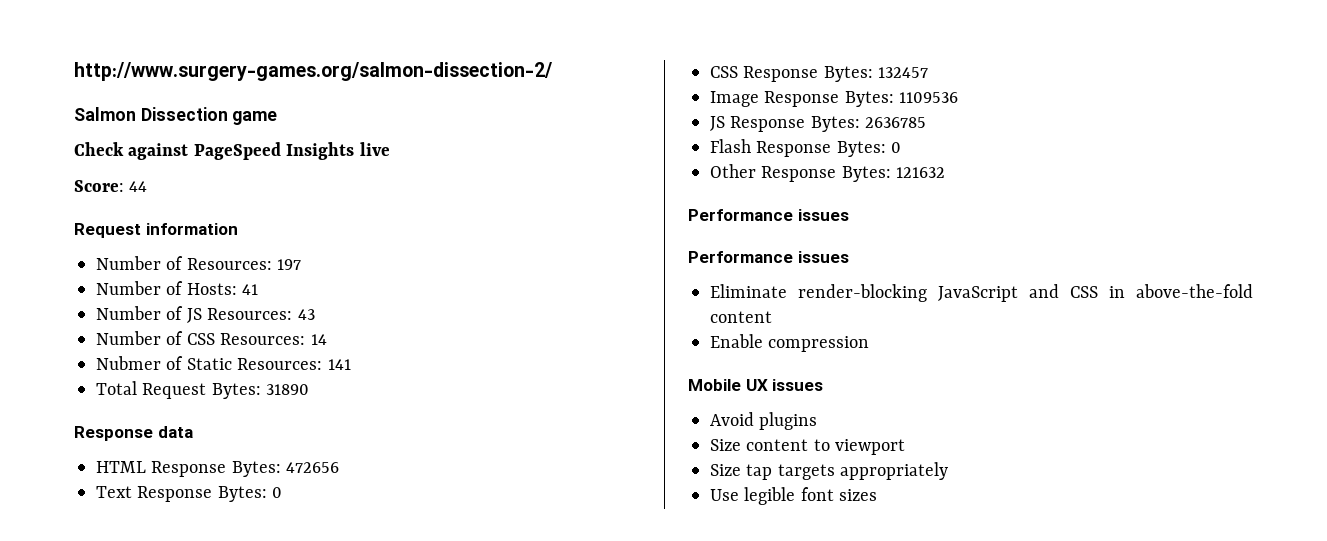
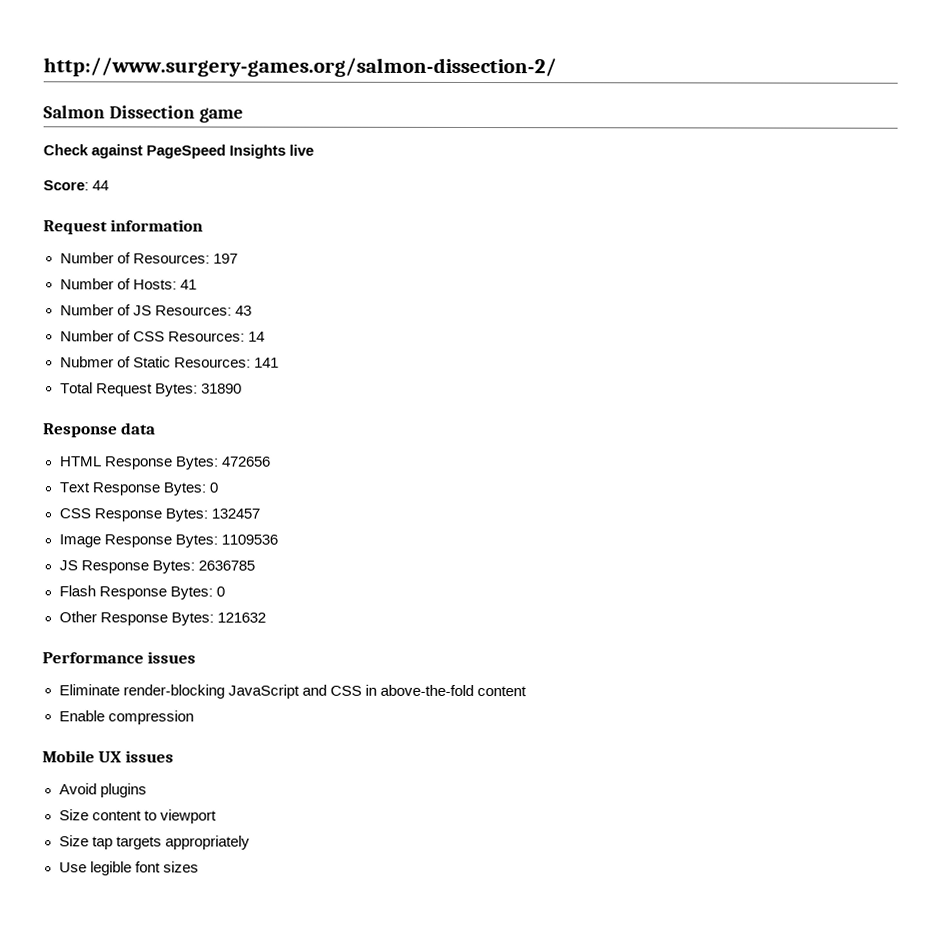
[688,251,849,263] // Performance issues -> (197, 657) none

